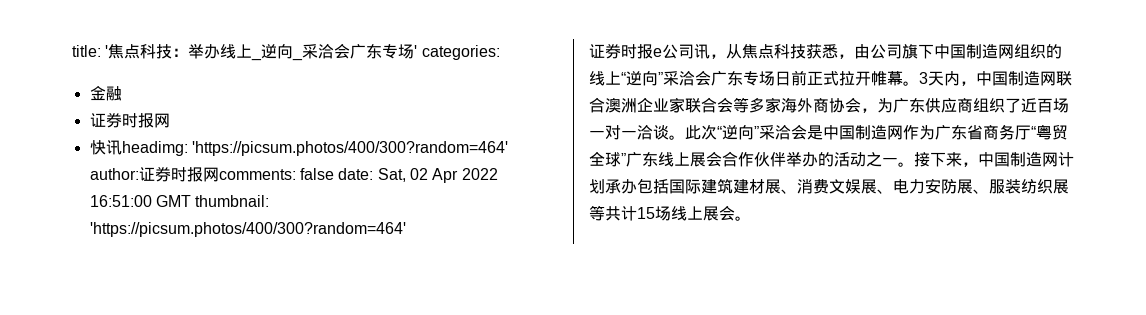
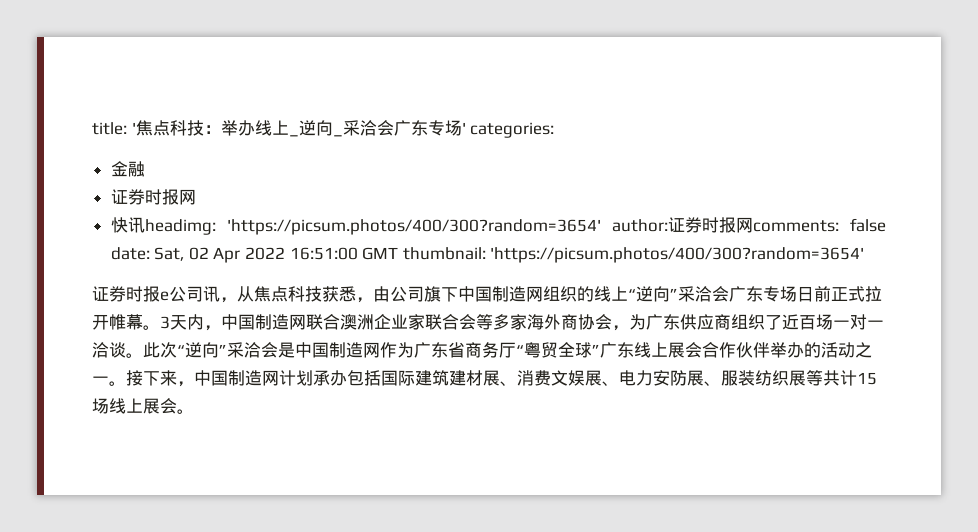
[191,141,508,156] 'https://picsum.photos/400/300?random=464' -> [226,219,601,235] 'https://picsum.photos/400/300?random=3654'
[89,222,406,237] 'https://picsum.photos/400/300?random=464' -> [490,247,865,263] 'https://picsum.photos/400/300?random=3654'

